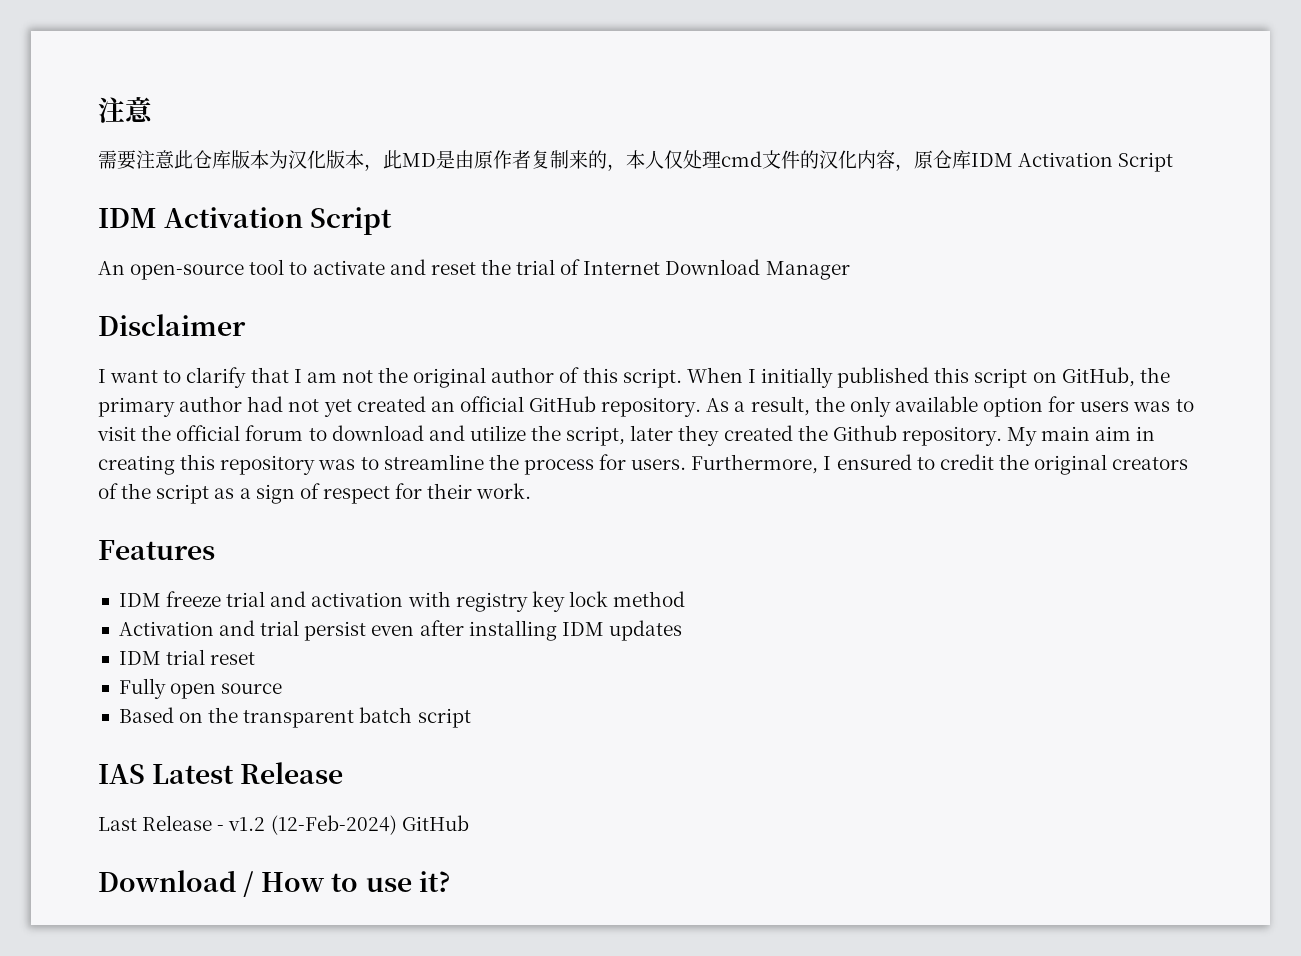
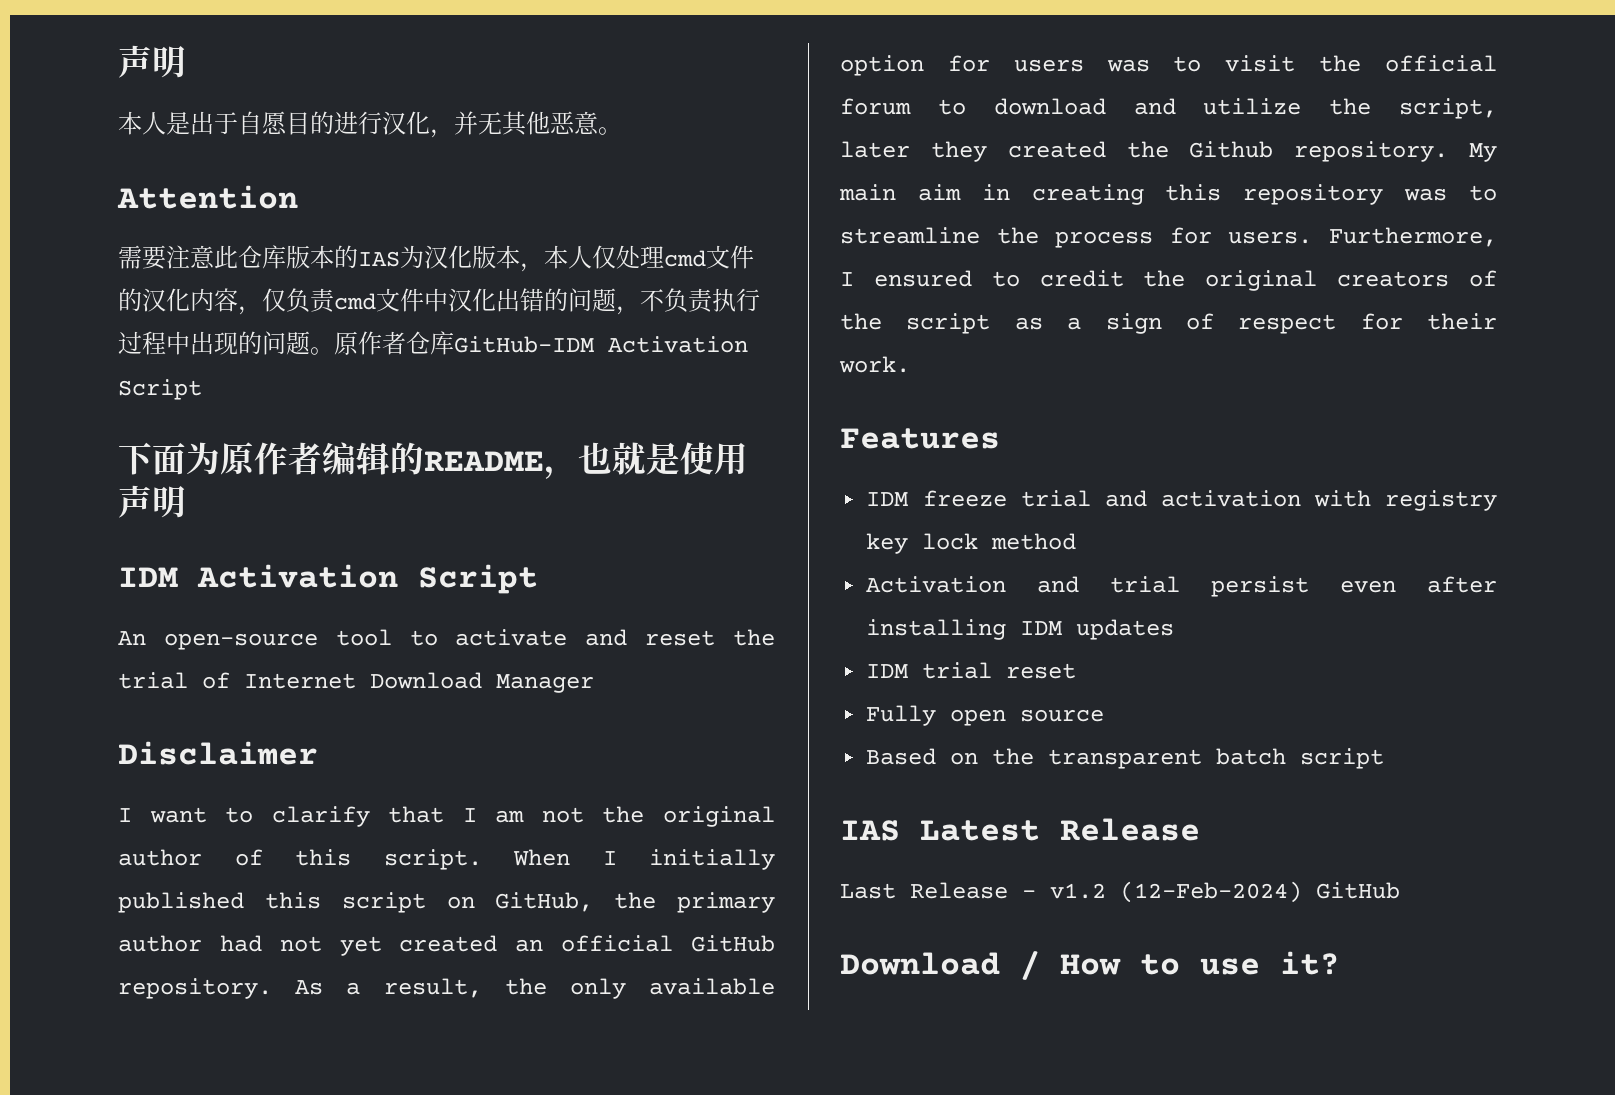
[98,97,153,123] 注意 -> [118,45,186,78] [118,111,622,138] [117,185,298,209] 声明 // 本人是出于自愿目的进行汉化，并无其他恶意。 // Attention
(269, 159) none -> [334,245,400,269] 的IAS
[383,150,626,171] 此MD是由原作者复制来的， -> (544, 267) none
[914,150,1174,172] 原仓库IDM Activation Script -> [262,288,760,315] [118,331,748,355] [118,379,202,400] [118,442,748,479] [118,485,186,518] 仅负责cmd文件中汉化出错的问题，不负责执行过程中出现的问题。原作者仓库GitHub-IDM Activation Script // 下面为原作者编辑的README，也就是使用声明

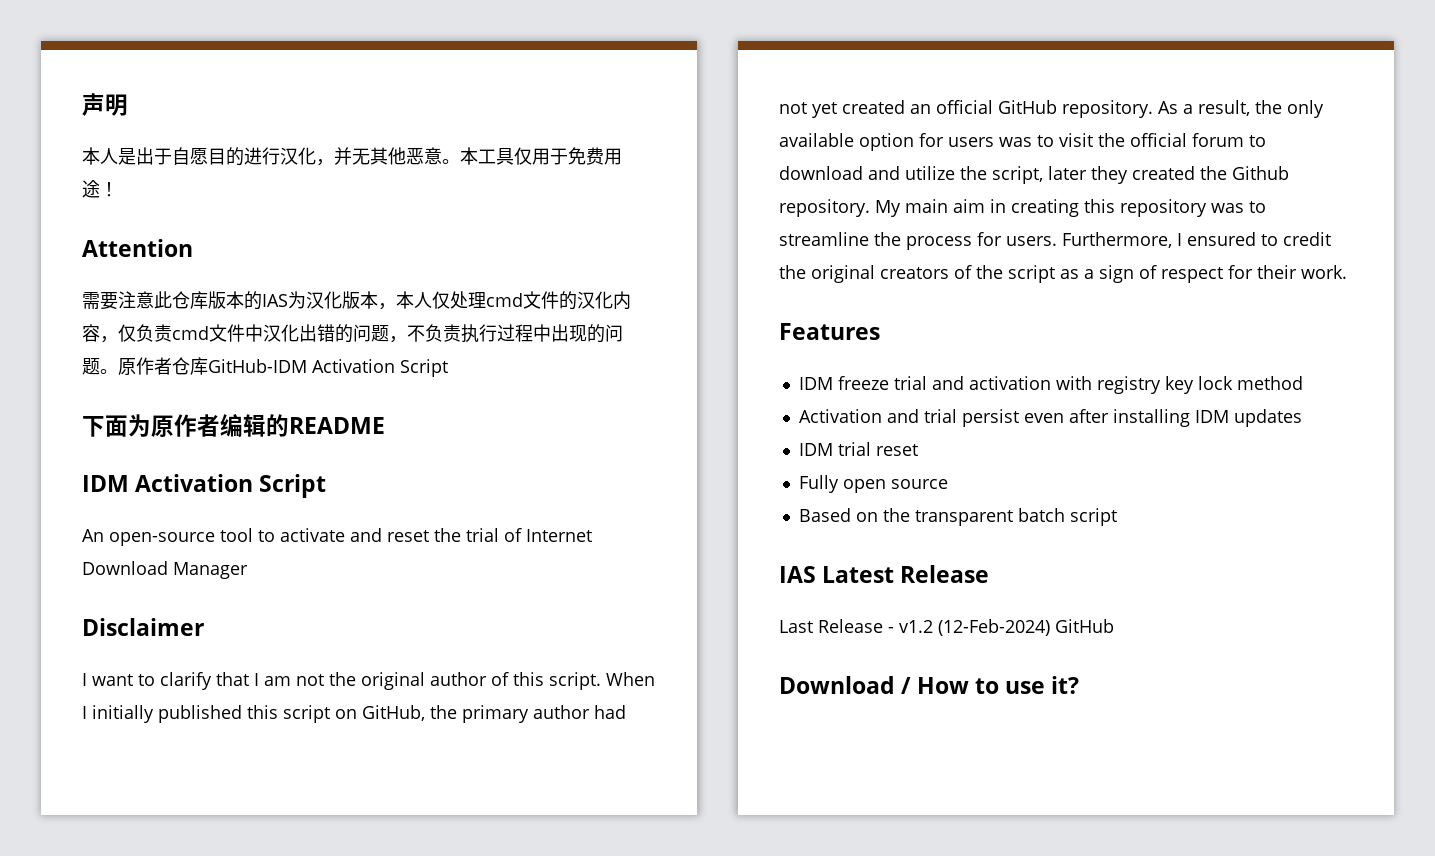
(622, 131) none -> [460,147,622,165] [82,180,118,198] 本工具仅用于免费用途！
[544,442,748,479] [118,485,186,518] ，也就是使用声明 -> (385, 425) none

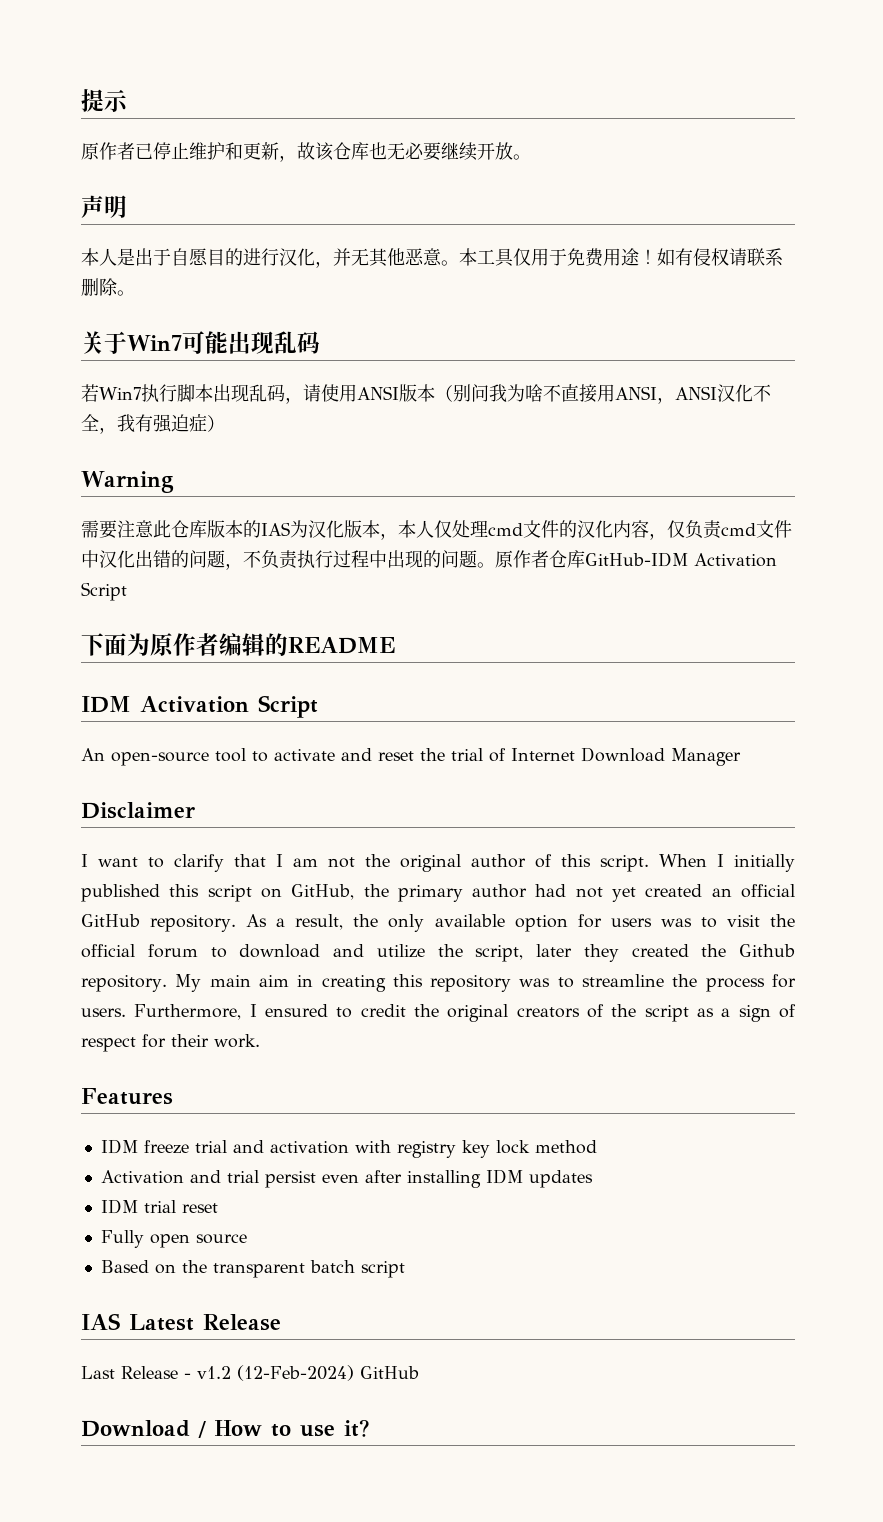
(82, 104) none -> [81,89,128,112] [81,142,531,162] 提示 // 原作者已停止维护和更新，故该仓库也无必要继续开放。 //
[82,239,193,257] // Attention -> [657,248,783,266] [81,278,135,296] [81,331,320,354] [81,384,771,404] [81,414,225,434] [81,471,174,493] 如有侵权请联系删除。 // 关于Win7可能出现乱码 // 若Win7执行脚本出现乱码，请使用ANSI版本（别问我为啥不直接用ANSI，ANSI汉化不全，我有强迫症） // Warning

